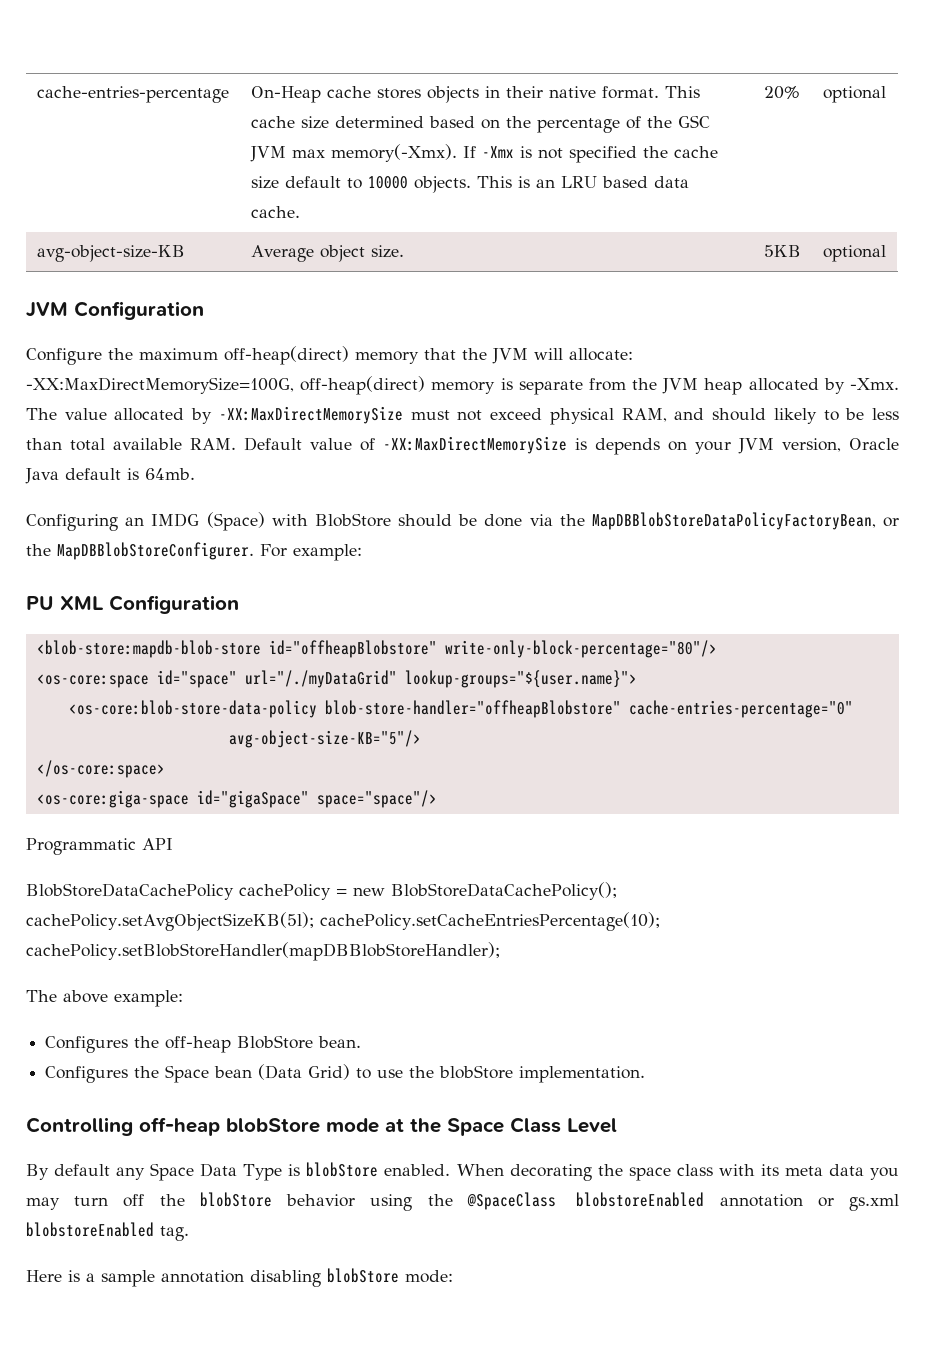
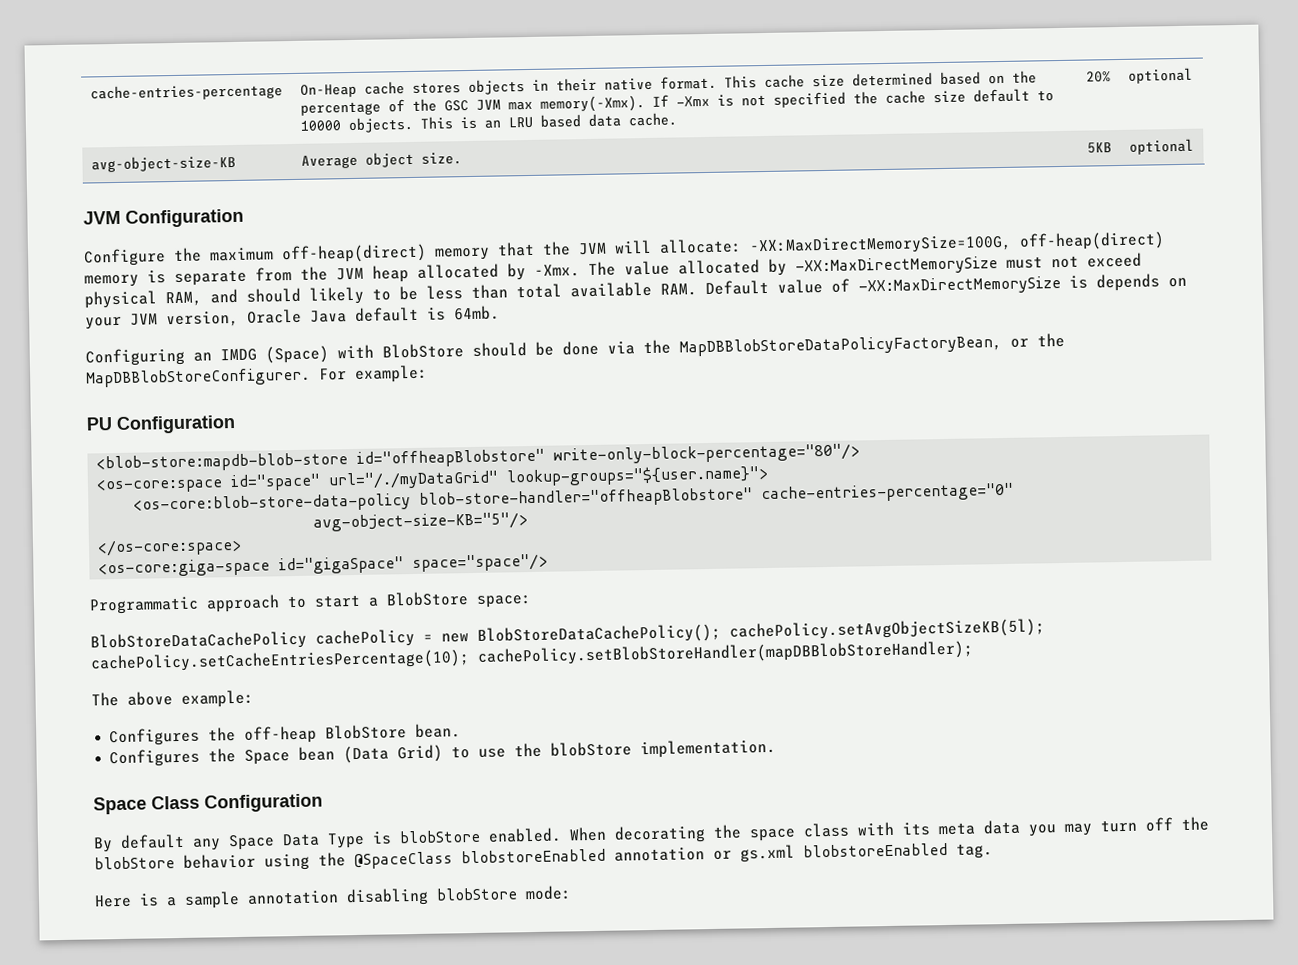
[60,596,103,610] XML -> (113, 424) none
[142,838,173,850] API -> [206,591,532,613] approach to start a BlobStore space:
[26,1117,441,1136] Controlling off-heap blobStore mode at the -> (777, 748) none
[567,1118,617,1133] Level -> [204,793,323,813] Configuration

